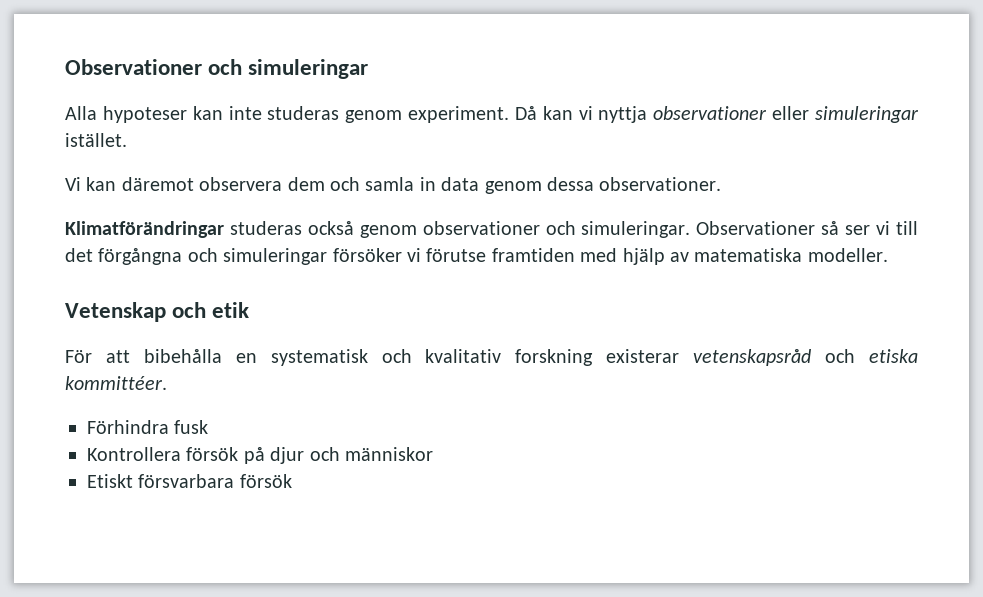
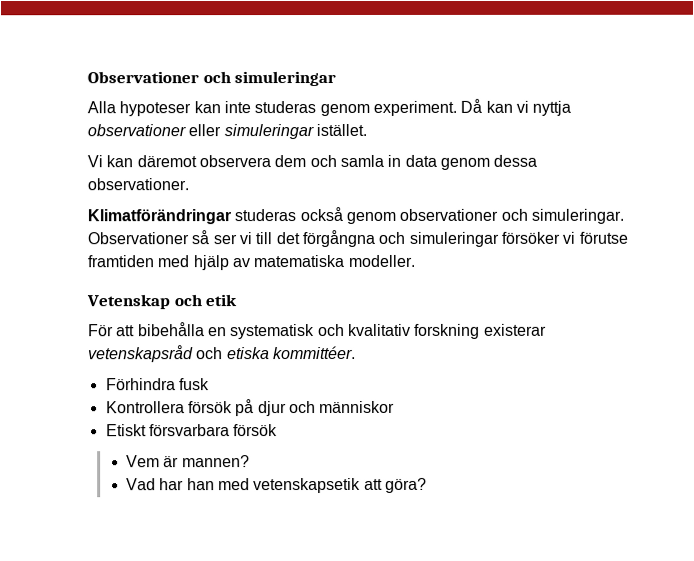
(292, 481) none -> [126,455,250,468] [126,477,428,494] // Vem är mannen? // Vad har han med vetenskapsetik att göra?

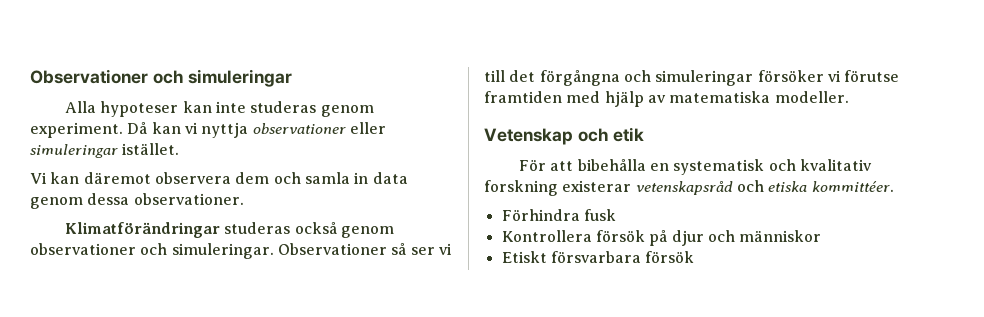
[126,455,250,468] [126,477,428,494] // Vem är mannen? // Vad har han med vetenskapsetik att göra? -> (695, 257) none

